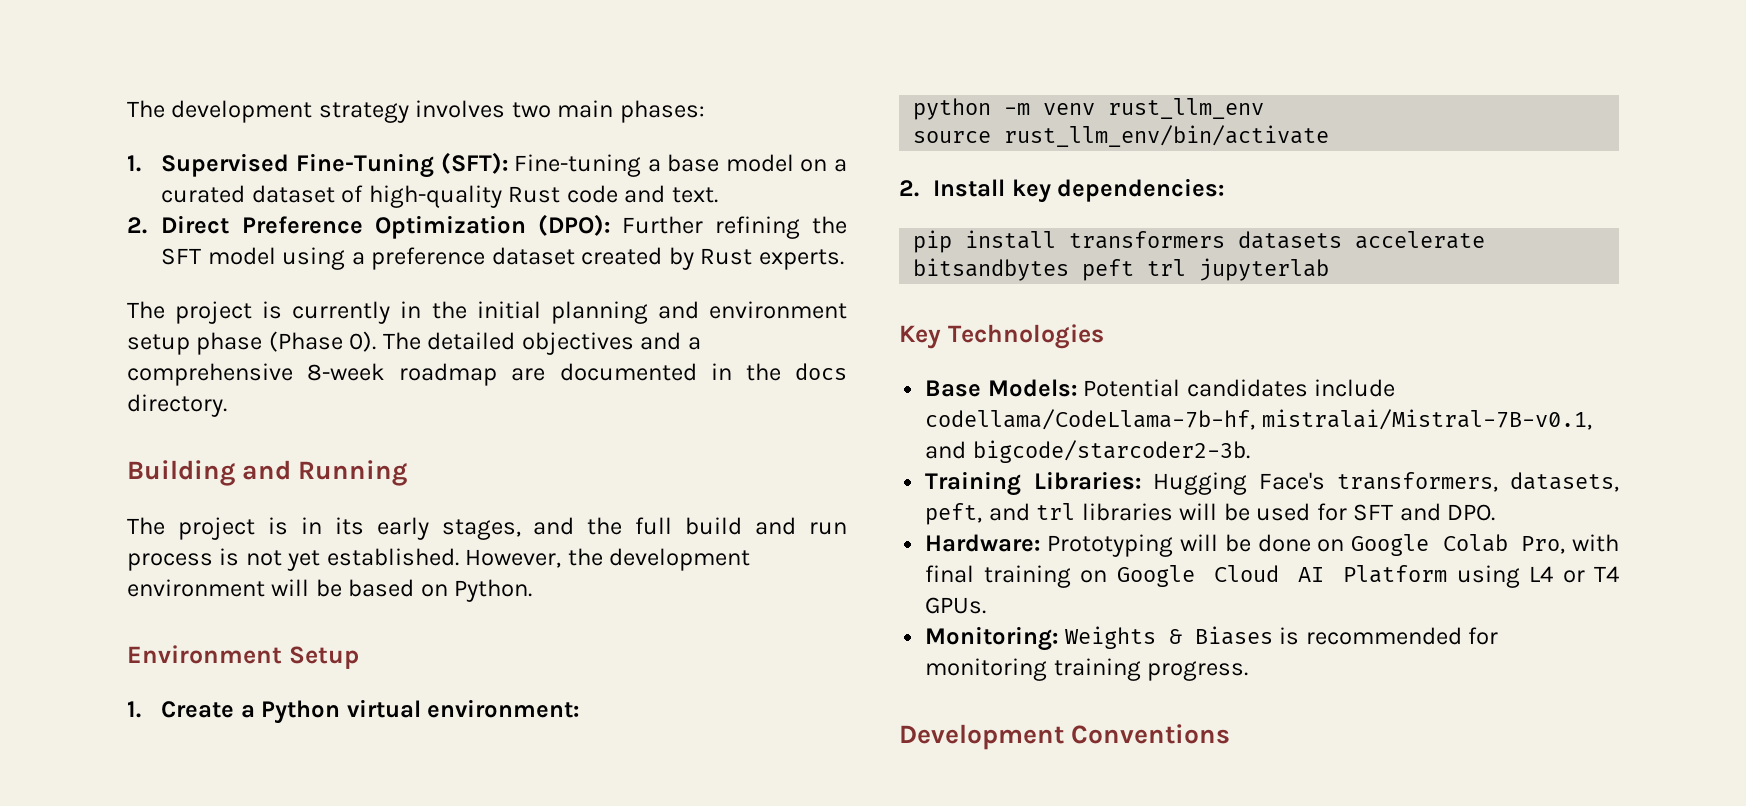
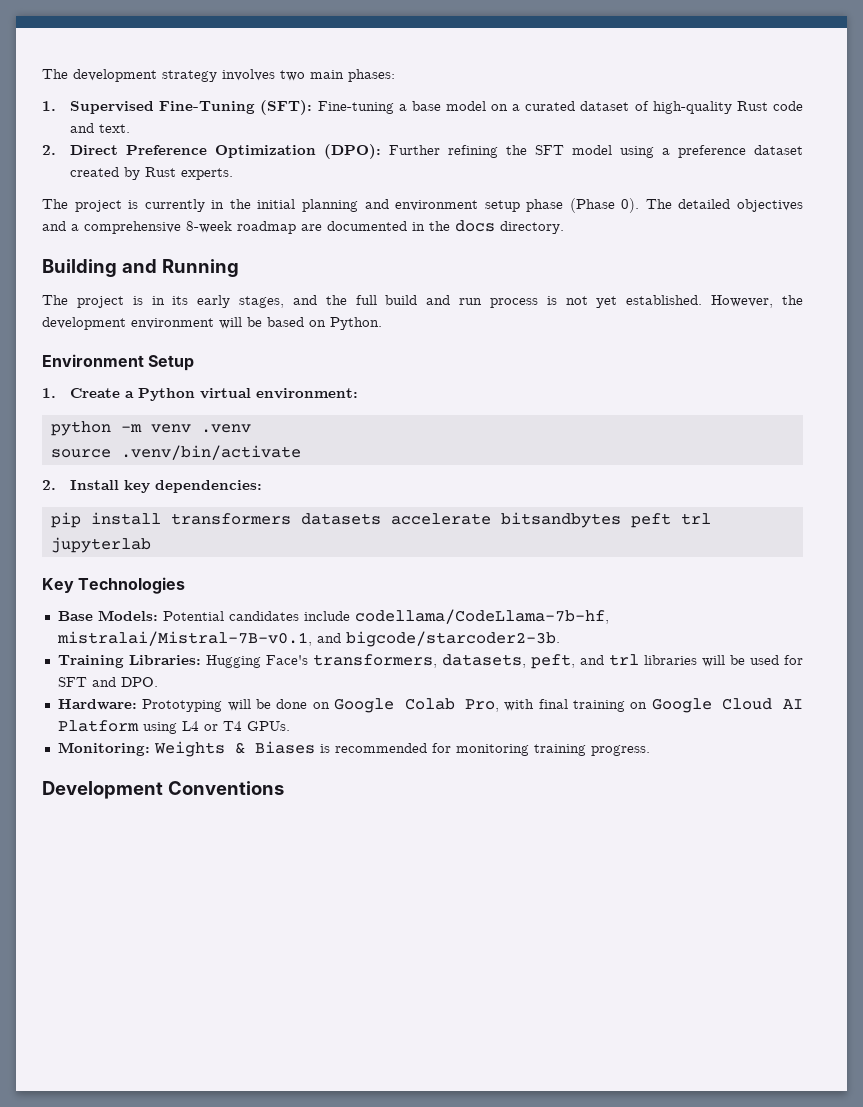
[1108,98,1265,119] rust_llm_env -> [200,424,251,433] .venv
[1004,125,1330,147] rust_llm_env/bin/activate -> [120,445,301,460] .venv/bin/activate

